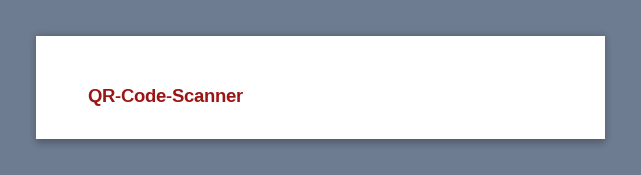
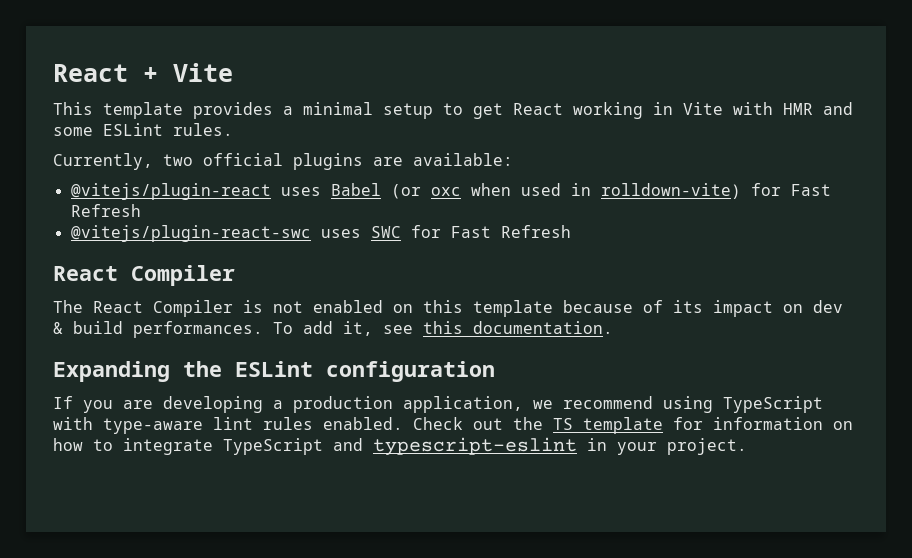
[88,89,243,106] QR-Code-Scanner -> [53,63,233,82] [53,102,853,119] [53,123,233,136] [53,153,513,170] [70,183,831,200] [70,204,141,217] [70,225,571,242] [53,265,235,286] [53,300,843,317] [53,321,613,338] [53,361,495,382] [53,396,823,413] [53,417,853,434] [53,437,747,456] React + Vite // This template provides a minimal setup to get React working in Vite with HMR and some ESLint rules. // Currently, two official plugins are available: // @vitejs/plugin-react uses Babel (or oxc when used in rolldown-vite) for Fast Refresh // @vitejs/plugin-react-swc uses SWC for Fast Refresh // React Compiler // The React Compiler is not enabled on this template because of its impact on dev & build performances. To add it, see this documentation. // Expanding the ESLint configuration // If you are developing a production application, we recommend using TypeScript with type-aware lint rules enabled. Check out the TS template for information on how to integrate TypeScript and typescript-eslint in your project.

